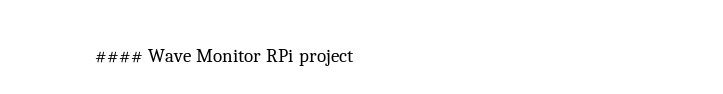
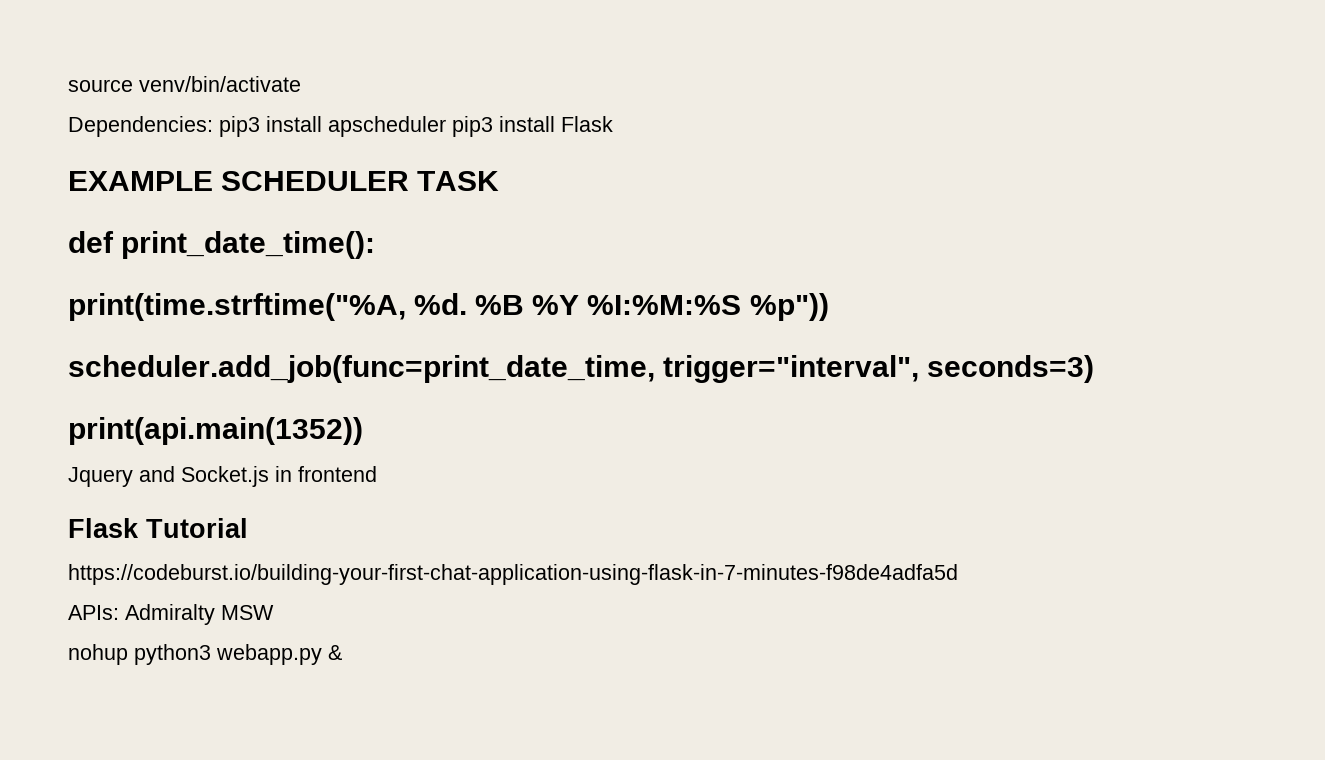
[95,49,354,66] #### Wave Monitor RPi project -> [68,76,301,92] [68,116,613,137] [68,171,500,191] [68,231,376,259] [68,293,829,321] [68,355,1095,383] [68,417,363,445] [68,466,377,487] [68,518,248,538] [68,564,958,585] [68,604,274,625] [68,644,342,665] source venv/bin/activate // Dependencies: pip3 install apscheduler pip3 install Flask // EXAMPLE SCHEDULER TASK // def print_date_time(): // print(time.strftime("%A, %d. %B %Y %I:%M:%S %p")) // scheduler.add_job(func=print_date_time, trigger="interval", seconds=3) // print(api.main(1352)) // Jquery and Socket.js in frontend // Flask Tutorial // https://codeburst.io/building-your-first-chat-application-using-flask-in-7-minutes-f98de4adfa5d // APIs: Admiralty MSW // nohup python3 webapp.py &

